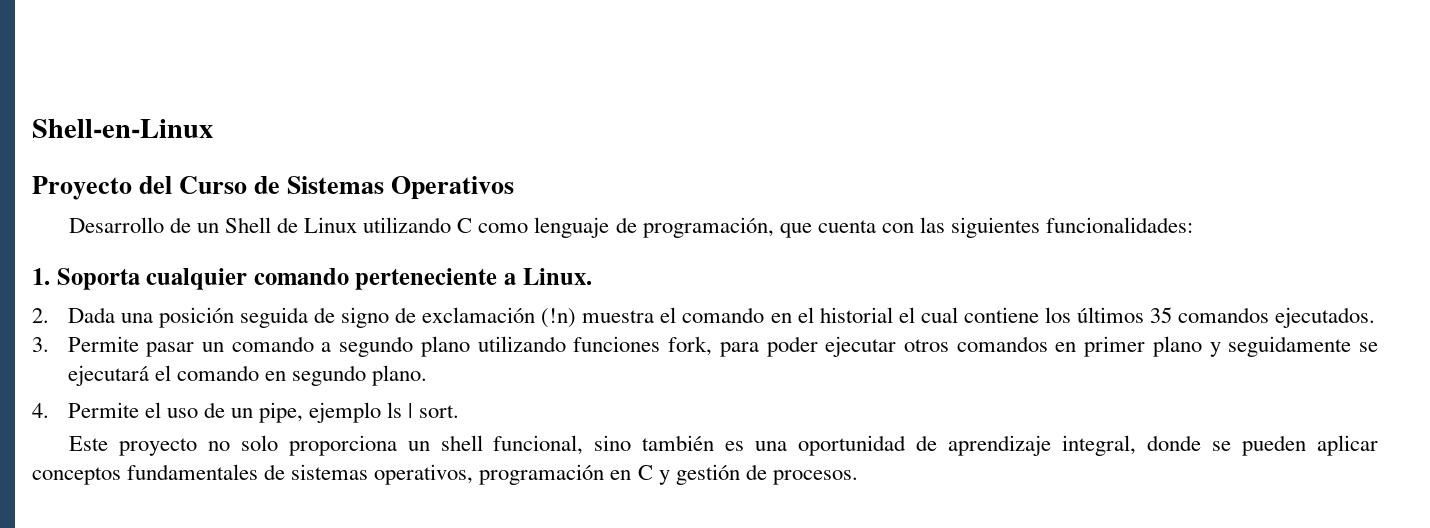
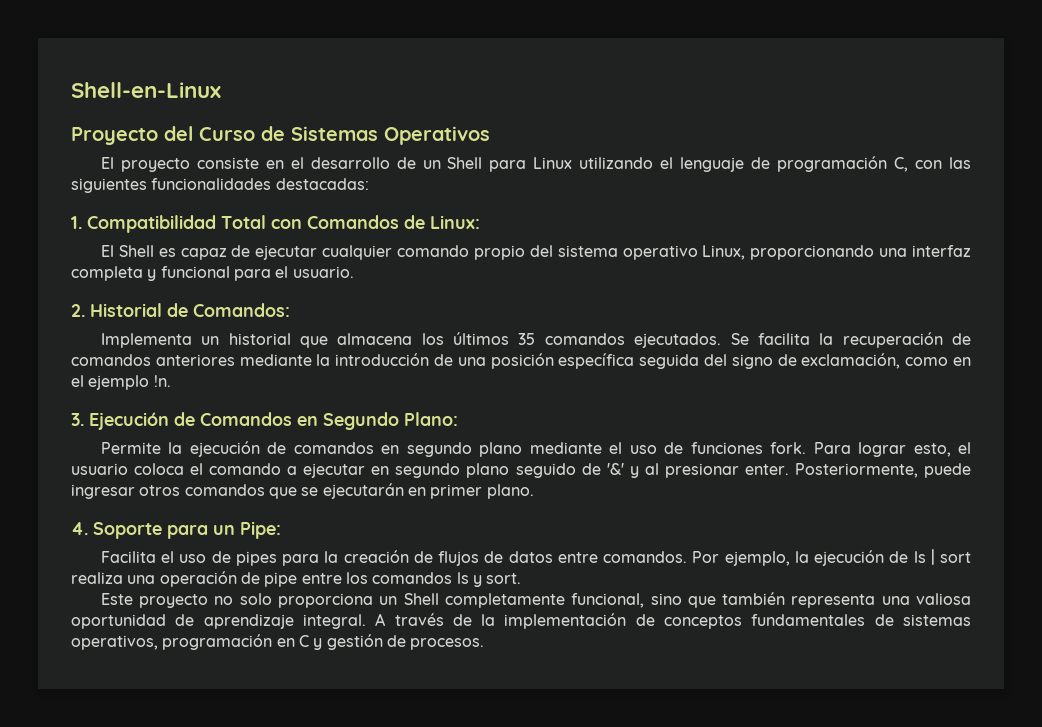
[68,217,164,233] Desarrollo -> [100,157,390,172] El proyecto consiste en el desarrollo
[277,217,299,233] de -> [489,160,527,172] para
[457,217,876,238] C como lenguaje de programación, que cuenta -> [660,156,909,172] el lenguaje de programación C,
[1046,217,1194,233] funcionalidades: -> [151,178,369,190] funcionalidades destacadas:
[56,268,592,290] [32,307,1039,328] Soporta cualquier comando perteneciente a Linux. // 2. Dada una posición seguida de signo de exclamación (!n) muestra el comando en el historial el cual contiene -> [87,215,480,233] [100,245,971,260] [71,266,354,281] [71,303,290,317] [100,333,413,348] Compatibilidad Total con Comandos de Linux: // El Shell es capaz de ejecutar cualquier comando propio del sistema operativo Linux, proporcionando una interfaz completa y funcional para el usuario. // 2. Historial de Comandos: // Implementa un historial que almacena
[32,336,1379,357] [67,365,427,386] [32,402,414,423] // 3. Permite pasar un comando a segundo plano utilizando funciones fork, para poder ejecutar otros comandos en primer plano y seguidamente se ejecutará el comando en segundo plano. // 4. Permite el uso de un pipe, ejemplo ls | -> [730,332,971,348] [71,353,971,369] [71,375,171,390] [71,412,458,430] [100,441,971,457] [71,463,971,478] [71,483,534,499] [71,521,281,539] [100,549,972,566] [71,571,482,587] Se facilita la recuperación de comandos anteriores mediante la introducción de una posición específica seguida del signo de exclamación, como en el ejemplo !n. // 3. Ejecución de Comandos en Segundo Plano: // Permite la ejecución de comandos en segundo plano mediante el uso de funciones fork. Para lograr esto, el usuario coloca el comando a ejecutar en segundo plano seguido de '&' y al presionar enter. Posteriormente, puede ingresar otros comandos que se ejecutarán en primer plano. // 4. Soporte para un Pipe: // Facilita el uso de pipes para la creación de flujos de datos entre comandos. Por ejemplo, la ejecución de ls | sort realiza una operación de pipe entre los comandos ls y
[440,435,1378,456] shell funcional, sino también es una oportunidad de aprendizaje integral, donde se pueden aplicar -> [403,592,971,608] [71,613,655,629] Shell completamente funcional, sino que también representa una valiosa oportunidad de aprendizaje integral. A través de la implementación de

